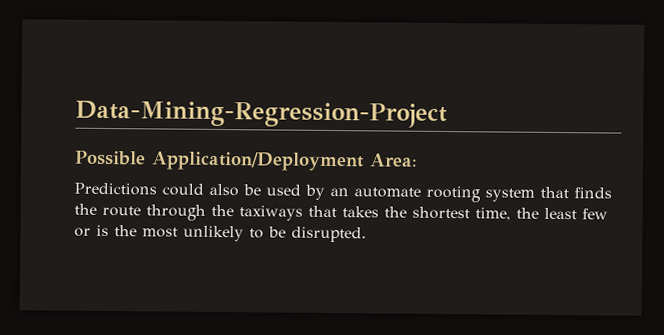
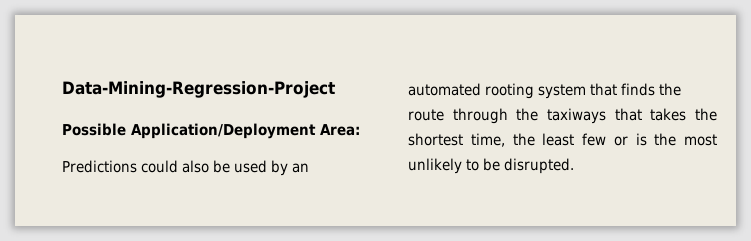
[354,187,421,198] automate -> [408,83,481,96] automated

